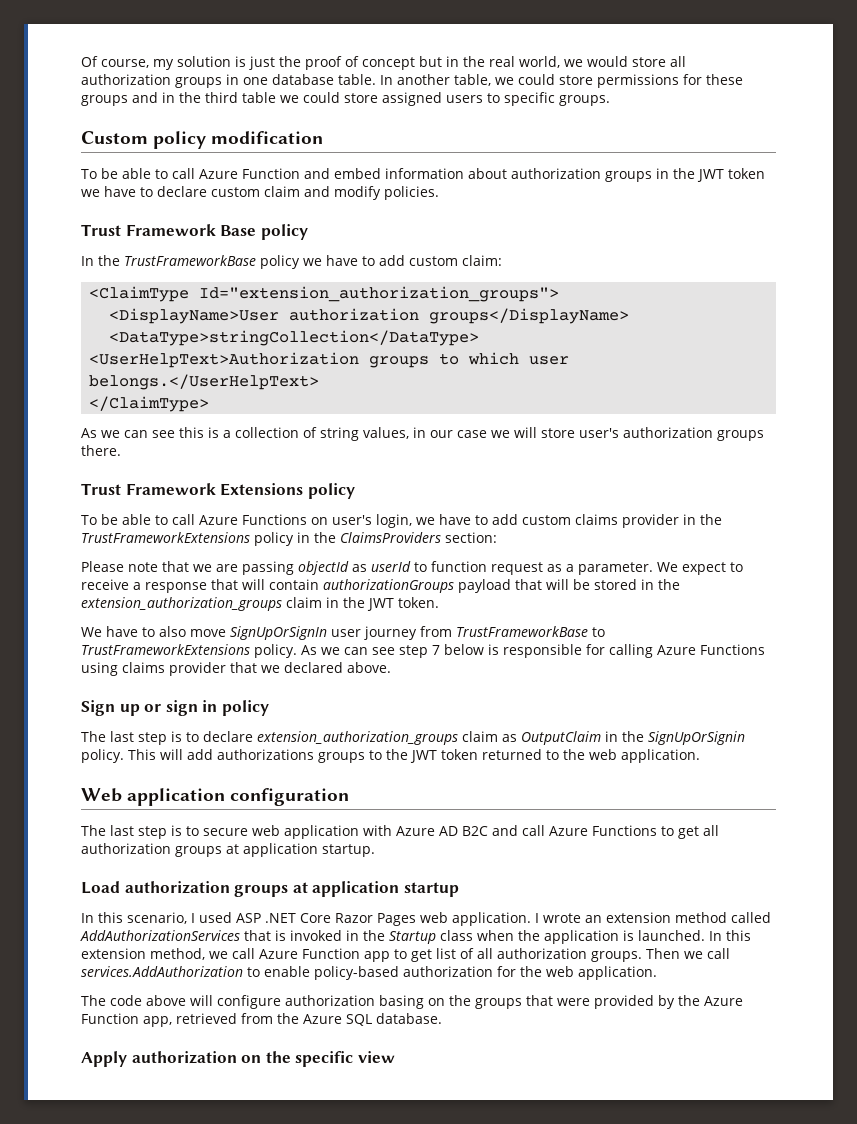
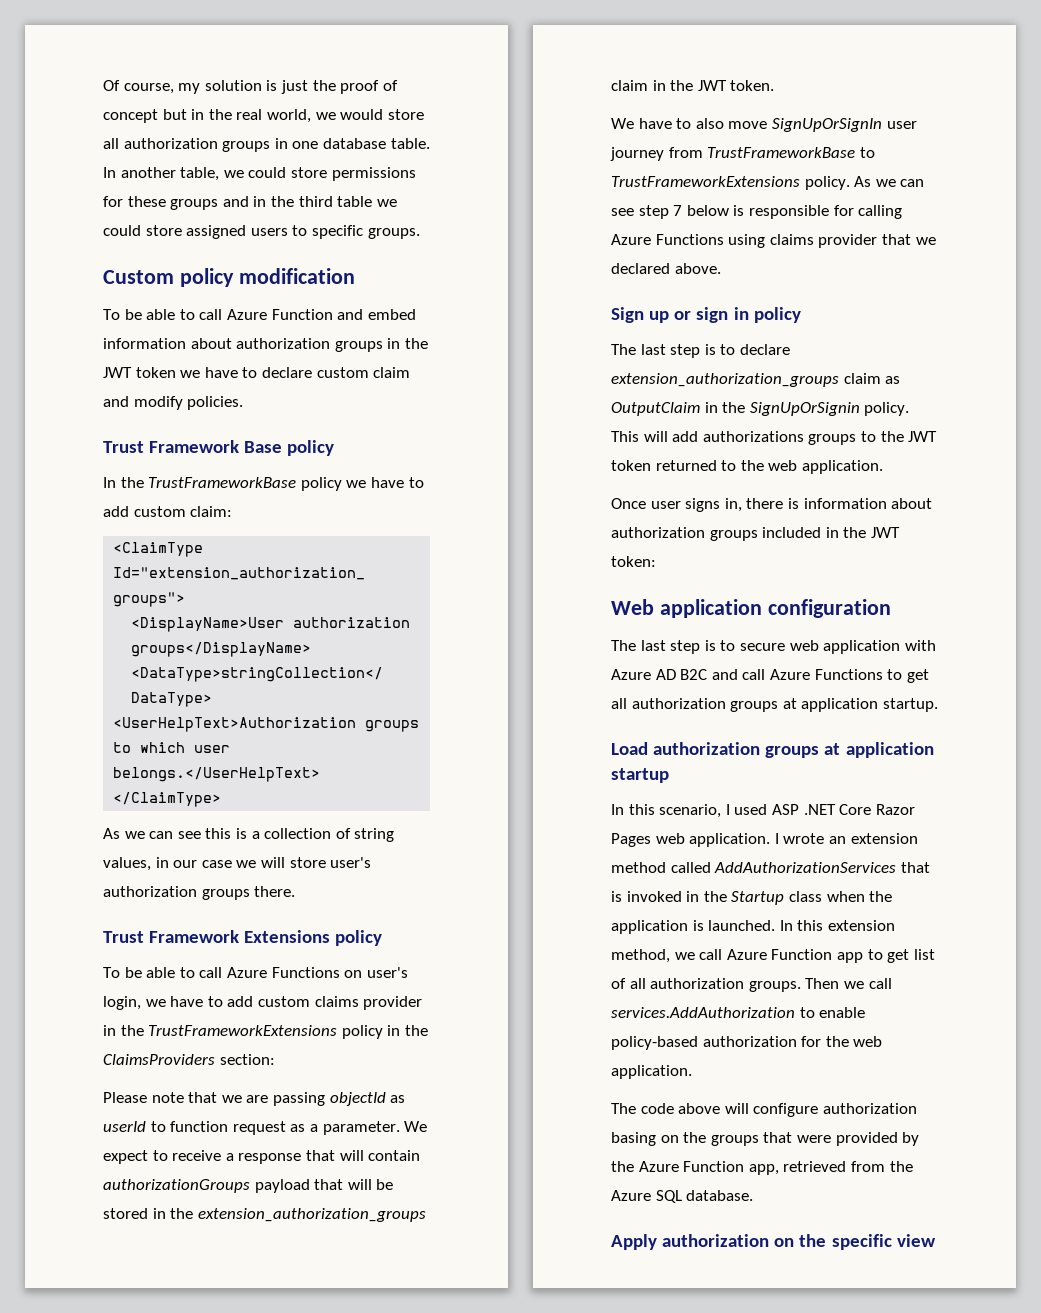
(700, 756) none -> [611,498,933,512] [611,527,900,541] [611,556,656,567] // Once user signs in, there is information about authorization groups included in the JWT token:

